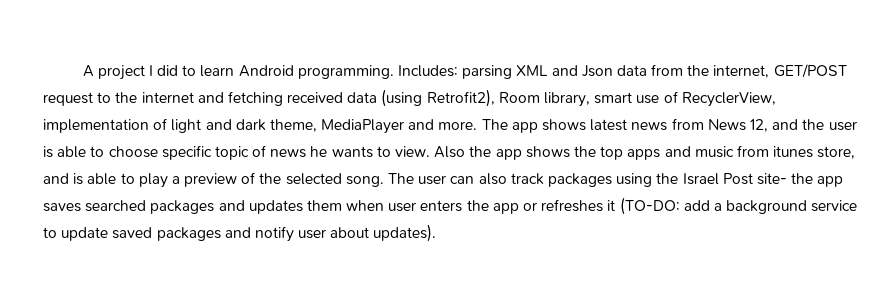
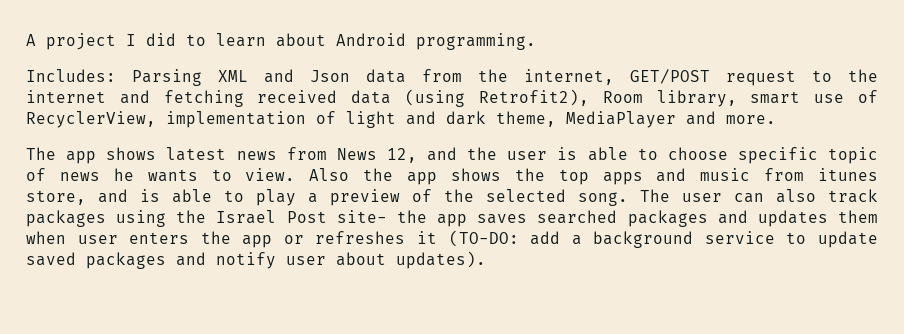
(235, 71) none -> [276,33,326,47] about
[398,65,513,79] Includes: parsing -> [26,69,202,86] // Includes: Parsing
(478, 125) none -> (776, 119) //

